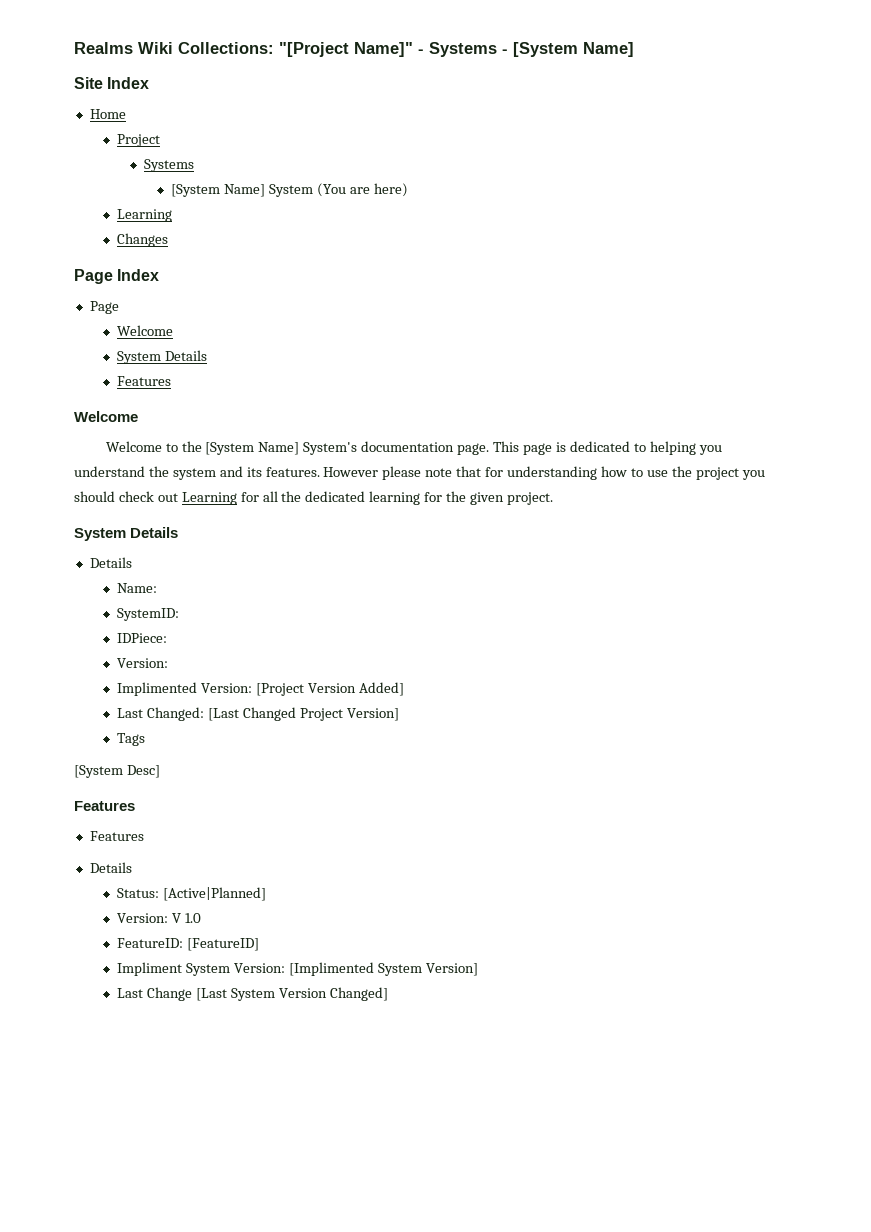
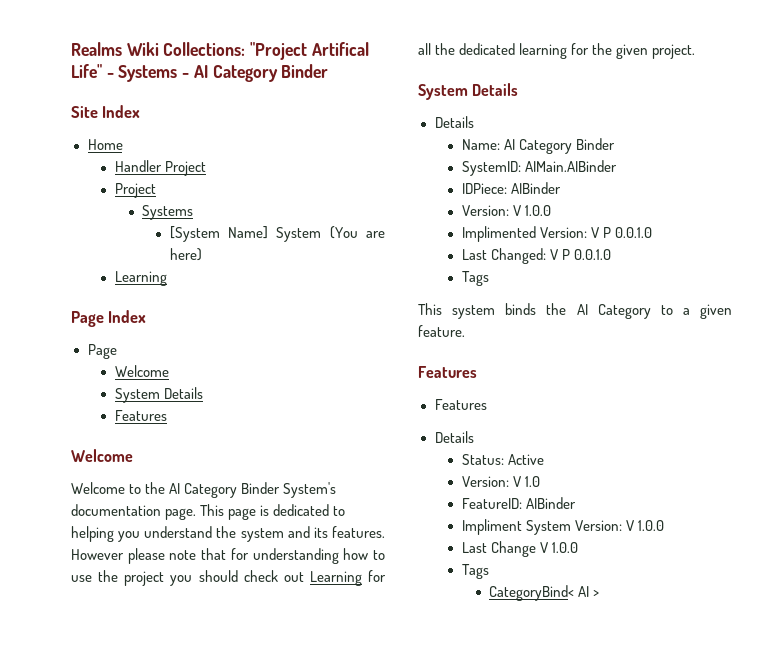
[279,42,634,57] "[Project Name]" - Systems - [System Name] -> [250,42,369,60] [71,64,329,82] "Project Artifical Life" - Systems - AI Category Binder
(126, 114) none -> [114,160,206,176] // Handler Project
[116,233,168,247] // Changes -> (167, 278) none
[205,442,300,455] [System Name] -> [169,482,281,498] AI Category Binder
(157, 588) none -> [503,138,615,154] AI Category Binder
(179, 614) none -> [524,160,617,172] AIMain.AIBinder
[116,658,168,668] // Version: -> [510,182,561,194] [461,205,551,216] AIBinder // Version: V 1.0.0
[255,682,404,696] [Project Version Added] -> [590,227,653,238] V P 0.0.1.0
[207,707,399,721] [116,733,145,746] [74,765,160,778] [Last Changed Project Version] // Tags // [System Desc] -> [549,249,612,260] [461,271,489,286] [418,303,732,319] [418,325,465,337] V P 0.0.1.0 // Tags // This system binds the AI Category to a given feature.
[162,887,266,901] [Active|Planned] -> [507,454,544,465] Active
[186,938,259,951] [FeatureID] -> [525,497,576,509] AIBinder
[288,962,478,976] [Implimented System Version] -> [625,520,665,531] V 1.0.0
[195,987,388,1001] [Last System Version Changed] -> [539,542,578,553] [461,564,489,579] [489,585,600,601] V 1.0.0 // Tags // CategoryBind< AI >

